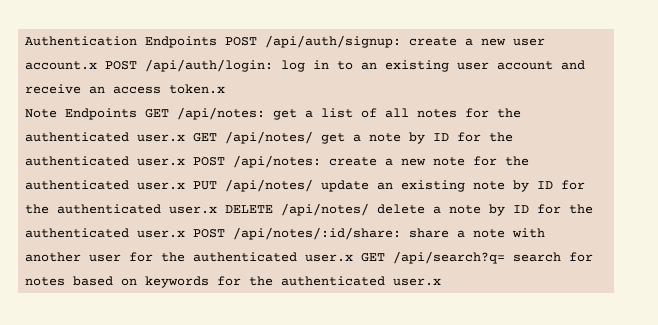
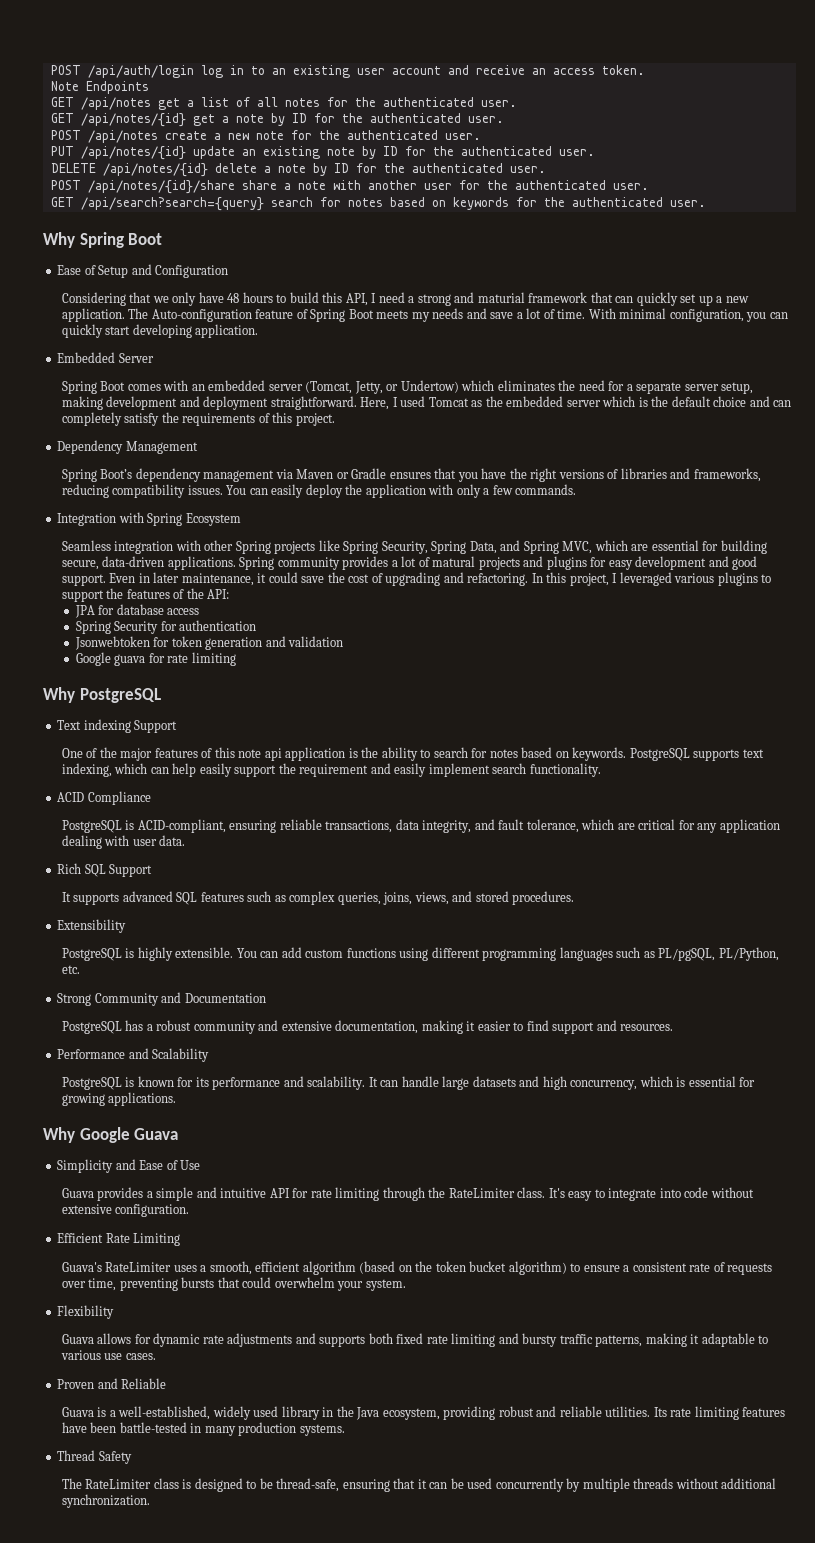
[24,35,545,48] [24,59,273,72] Authentication Endpoints POST /api/auth/signup: create a new user account.x POST /api/auth/login: -> [50,65,194,78] POST /api/auth/login
[168,84,225,94] token.x -> [601,65,645,75] token.
[144,107,265,120] GET /api/notes: -> [50,97,151,110] // GET /api/notes
[136,131,313,144] user.x GET /api/notes/ -> [480,100,517,107] [50,113,186,127] user. // GET /api/notes/{id}
[136,155,321,168] user.x POST /api/notes: -> [467,116,504,123] [50,130,158,143] user. // POST /api/notes
[136,179,313,192] user.x PUT /api/notes/ -> [444,133,481,140] [50,146,186,160] user. // PUT /api/notes/{id}
[168,203,369,216] user.x DELETE /api/notes/ -> [558,149,595,156] [50,163,208,177] user. // DELETE /api/notes/{id}
[136,227,401,240] user.x POST /api/notes/:id/share: -> [509,166,546,173] [50,180,235,194] user. // POST /api/notes/{id}/share
[304,251,505,264] user.x GET /api/search?q= -> [612,183,649,190] [50,197,264,211] user. // GET /api/search?search={query}
[392,278,441,286] user.x -> [669,200,706,207] [43,232,163,248] [57,264,229,278] [61,292,749,306] [61,308,788,322] [61,324,259,338] [57,352,154,363] [61,380,754,394] [61,396,792,410] [61,412,335,426] [57,440,198,454] [61,468,761,482] [61,484,577,498] [57,512,241,526] [61,540,767,554] [61,556,758,570] [61,572,772,586] [61,588,230,602] [74,604,200,618] [75,620,257,634] [74,636,344,650] [75,652,236,666] [43,687,161,703] [57,719,178,733] [61,747,764,761] [61,763,601,777] [57,791,151,805] [61,819,780,833] [61,835,186,849] [57,863,153,877] [61,891,575,905] [57,919,127,933] [61,947,779,961] [61,965,80,974] [57,992,266,1006] [61,1020,674,1034] [57,1048,210,1062] [61,1076,756,1090] [61,1092,177,1106] [43,1127,179,1143] [57,1159,201,1173] [61,1187,754,1201] [61,1204,190,1217] [57,1233,181,1246] [61,1261,773,1275] [61,1277,406,1291] [57,1305,115,1319] [61,1333,769,1347] [60,1350,156,1360] [57,1378,167,1389] [61,1406,786,1420] [61,1422,345,1436] [57,1450,132,1464] [61,1478,777,1492] [61,1494,150,1508] user. // Why Spring Boot // Ease of Setup and Configuration // Considering that we only have 48 hours to build this API, I need a strong and maturial framework that can quickly set up a new application. The Auto-configuration feature of Spring Boot meets my needs and save a lot of time. With minimal configuration, you can quickly start developing application. // Embedded Server // Spring Boot comes with an embedded server (Tomcat, Jetty, or Undertow) which eliminates the need for a separate server setup, making development and deployment straightforward. Here, I used Tomcat as the embedded server which is the default choice and can completely satisfy the requirements of this project. // Dependency Management // Spring Boot’s dependency management via Maven or Gradle ensures that you have the right versions of libraries and frameworks, reducing compatibility issues. You can easily deploy the application with only a few commands. // Integration with Spring Ecosystem // Seamless integration with other Spring projects like Spring Security, Spring Data, and Spring MVC, which are essential for building secure, data-driven applications. Spring community provides a lot of matural projects and plugins for easy development and good support. Even in later maintenance, it could save the cost of upgrading and refactoring. In this project, I leveraged various plugins to support the features of the API: // JPA for database access // Spring Security for authentication // Jsonwebtoken for token generation and validation // Google guava for rate limiting // Why PostgreSQL // Text indexing Support // One of the major features of this note api application is the ability to search for notes based on keywords. PostgreSQL supports text indexing, which can help easily support the requirement and easily implement search functionality. // ACID Compliance // PostgreSQL is ACID-compliant, ensuring reliable transactions, data integrity, and fault tolerance, which are critical for any application dealing with user data. // Rich SQL Support // It supports advanced SQL features such as complex queries, joins, views, and stored procedures. // Extensibility // PostgreSQL is highly extensible. You can add custom functions using different programming languages such as PL/pgSQL, PL/Python, etc. // Strong Community and Documentation // PostgreSQL has a robust community and extensive documentation, making it easier to find support and resources. // Performance and Scalability // PostgreSQL is known for its performance and scalability. It can handle large datasets and high concurrency, which is essential for growing applications. // Why Google Guava // Simplicity and Ease of Use // Guava provides a simple and intuitive API for rate limiting through the RateLimiter class. It's easy to integrate into code without extensive configuration. // Efficient Rate Limiting // Guava's RateLimiter uses a smooth, efficient algorithm (based on the token bucket algorithm) to ensure a consistent rate of requests over time, preventing bursts that could overwhelm your system. // Flexibility // Guava allows for dynamic rate adjustments and supports both fixed rate limiting and bursty traffic patterns, making it adaptable to various use cases. // Proven and Reliable // Guava is a well-established, widely used library in the Java ecosystem, providing robust and reliable utilities. Its rate limiting features have been battle-tested in many production systems. // Thread Safety // The RateLimiter class is designed to be thread-safe, ensuring that it can be used concurrently by multiple threads without additional synchronization.

